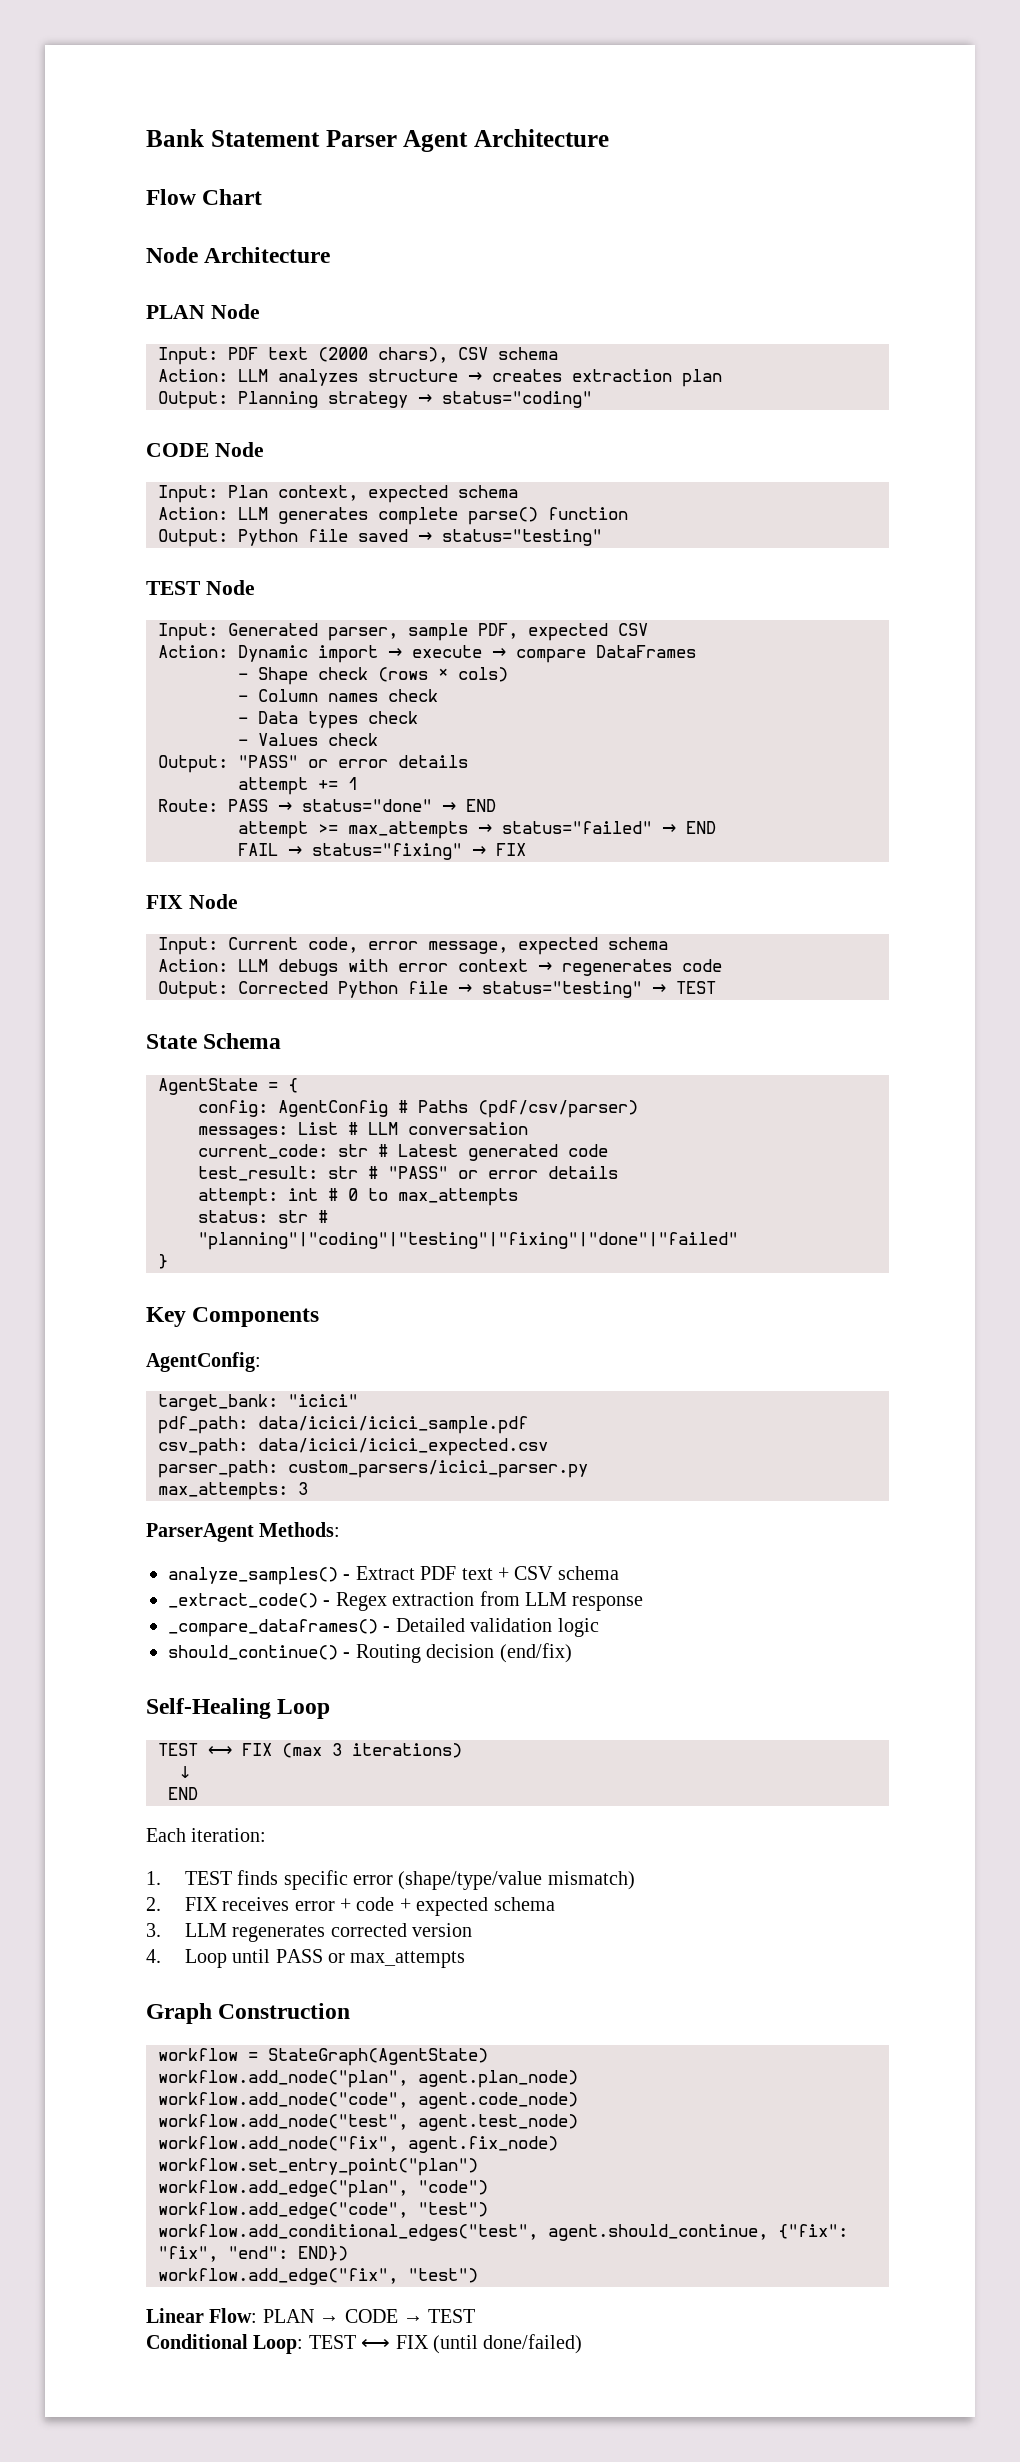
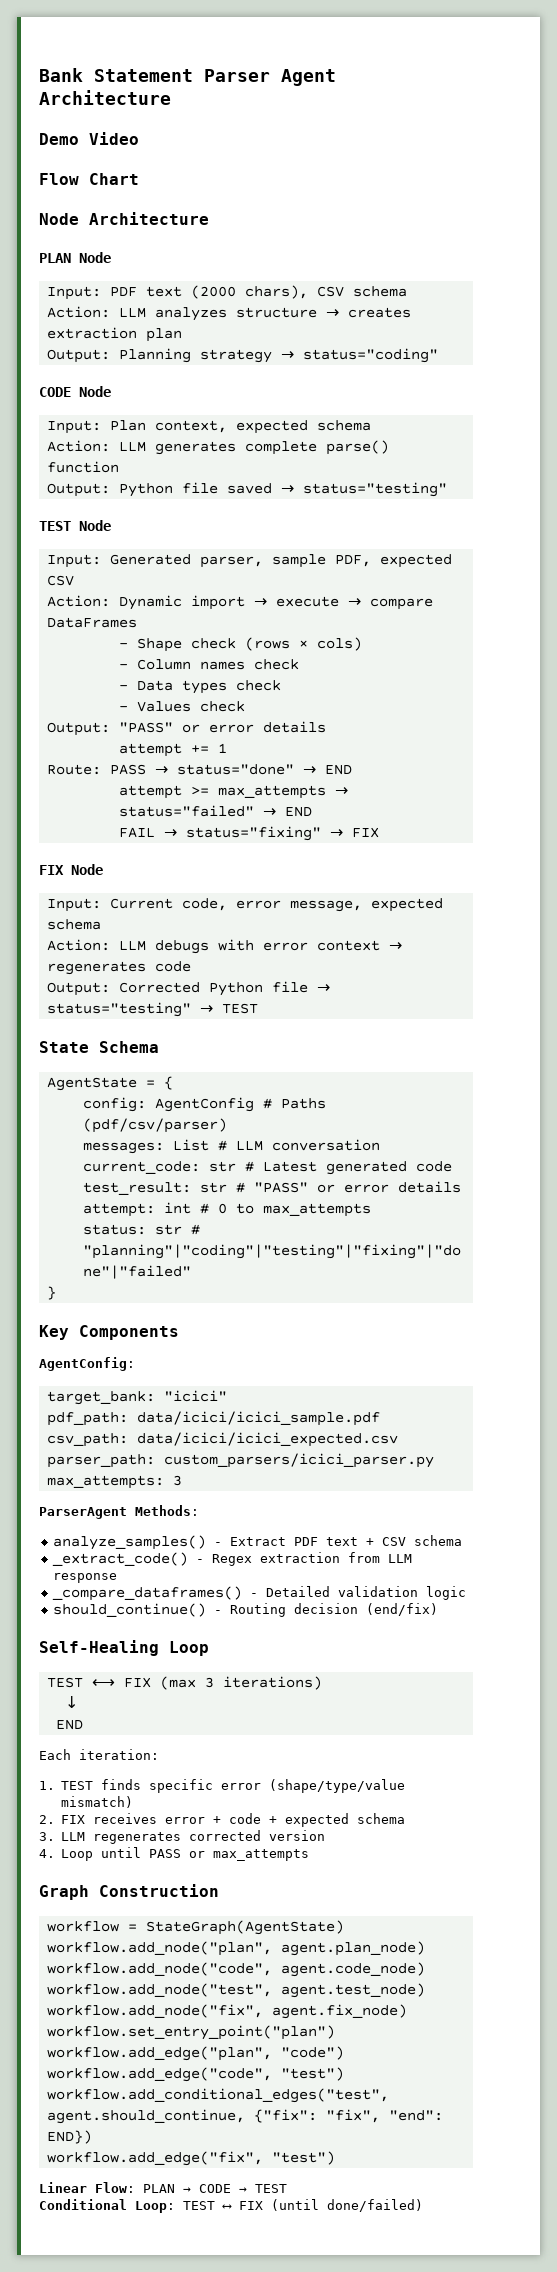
(609, 138) none -> [39,132,139,145] // Demo Video

